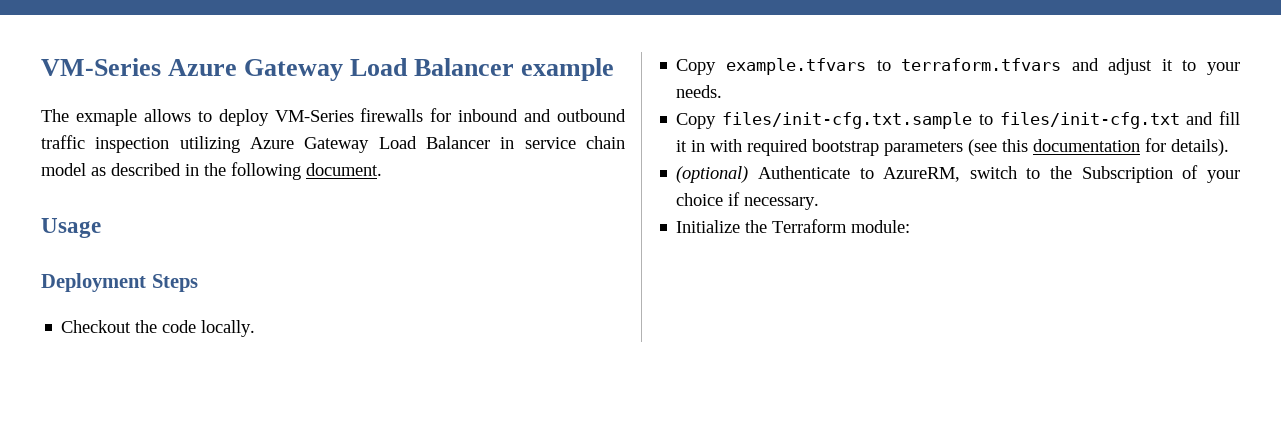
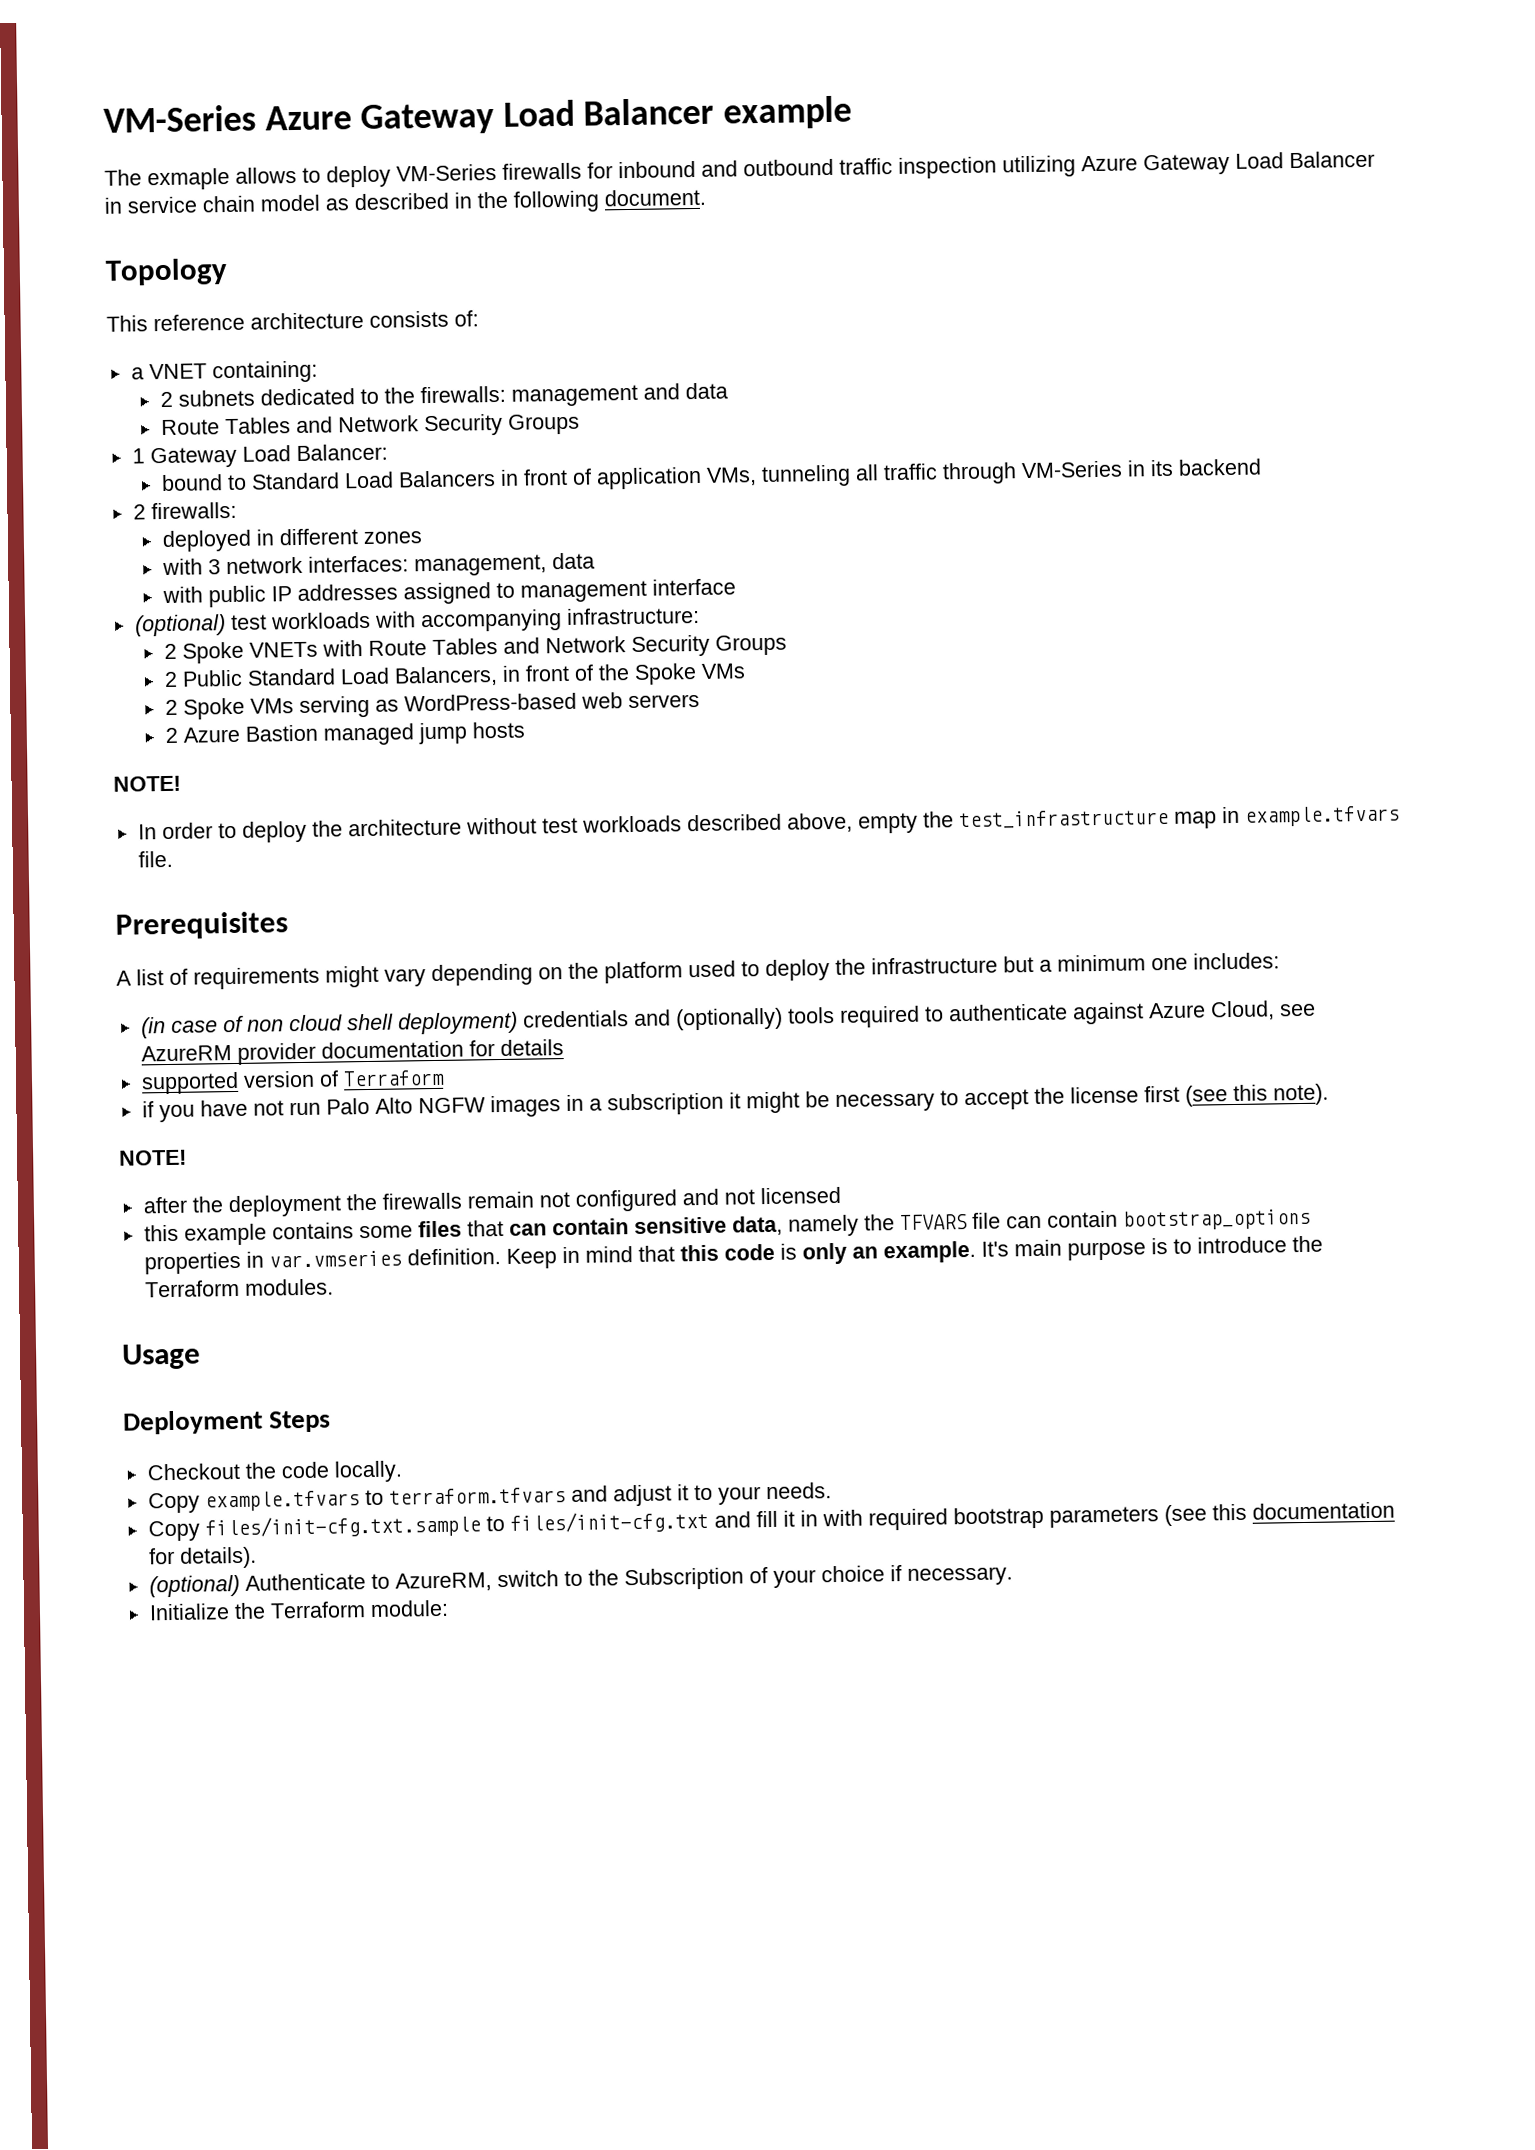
(382, 169) none -> [105,258,228,286] [106,310,479,332] [130,360,318,384] [159,382,728,408] [160,413,580,437] [131,443,388,469] [160,458,1262,492] [132,501,237,520] [161,528,422,553] [161,552,595,577] [161,578,736,608] [134,606,700,637] [163,634,787,664] [163,663,746,688] [164,692,700,720] [164,721,525,746] [113,775,181,792] [137,805,1400,843] [137,850,173,868] [115,911,288,940] [116,952,1280,990] [140,1000,1316,1039] [140,1039,564,1065] [140,1069,445,1095] [141,1083,1329,1123] [119,1149,187,1166] [142,1186,841,1218] [143,1208,1311,1246] [143,1235,1323,1275] [144,1278,334,1298] // Topology // This reference architecture consists of: // a VNET containing: // 2 subnets dedicated to the firewalls: management and data // Route Tables and Network Security Groups // 1 Gateway Load Balancer: // bound to Standard Load Balancers in front of application VMs, tunneling all traffic through VM-Series in its backend // 2 firewalls: // deployed in different zones // with 3 network interfaces: management, data // with public IP addresses assigned to management interface // (optional) test workloads with accompanying infrastructure: // 2 Spoke VNETs with Route Tables and Network Security Groups // 2 Public Standard Load Balancers, in front of the Spoke VMs // 2 Spoke VMs serving as WordPress-based web servers // 2 Azure Bastion managed jump hosts // NOTE! // In order to deploy the architecture without test workloads described above, empty the test_infrastructure map in example.tfvars file. // Prerequisites // A list of requirements might vary depending on the platform used to deploy the infrastructure but a minimum one includes: // (in case of non cloud shell deployment) credentials and (optionally) tools required to authenticate against Azure Cloud, see AzureRM provider documentation for details // supported version of Terraform // if you have not run Palo Alto NGFW images in a subscription it might be necessary to accept the license first (see this note). // NOTE! // after the deployment the firewalls remain not configured and not licensed // this example contains some files that can contain sensitive data, namely the TFVARS file can contain bootstrap_options properties in var.vmseries definition. Keep in mind that this code is only an example. It's main purpose is to introduce the Terraform modules.

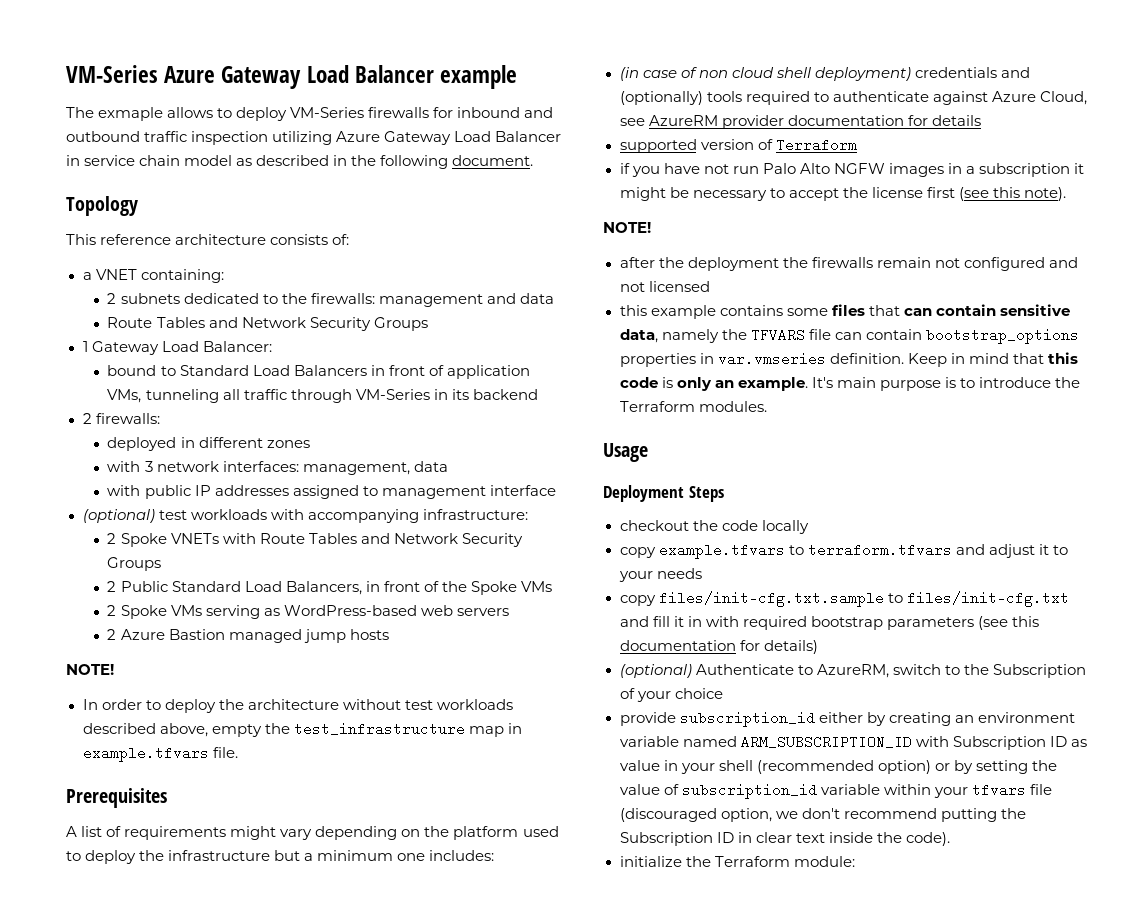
[146,1462,241,1481] Checkout -> [619,520,689,531] checkout
[333,1460,403,1483] [147,1492,200,1514] locally. // Copy -> [761,520,809,534] [619,547,656,558] locally // copy
[765,1482,832,1500] [147,1520,200,1542] needs. // Copy -> [656,568,702,579] [619,595,656,606] needs // copy
[179,1546,257,1569] details). -> [763,640,818,654] details)
[889,1565,1013,1586] [148,1603,230,1621] if necessary. // Initialize -> [619,711,1075,727] [619,735,1087,750] [619,760,1057,774] [619,783,1052,799] [619,808,1026,822] [619,832,950,846] [619,856,682,867] // provide subscription_id either by creating an environment variable named ARM_SUBSCRIPTION_ID with Subscription ID as value in your shell (recommended option) or by setting the value of subscription_id variable within your tfvars file (discouraged option, we don't recommend putting the Subscription ID in clear text inside the code). // initialize

